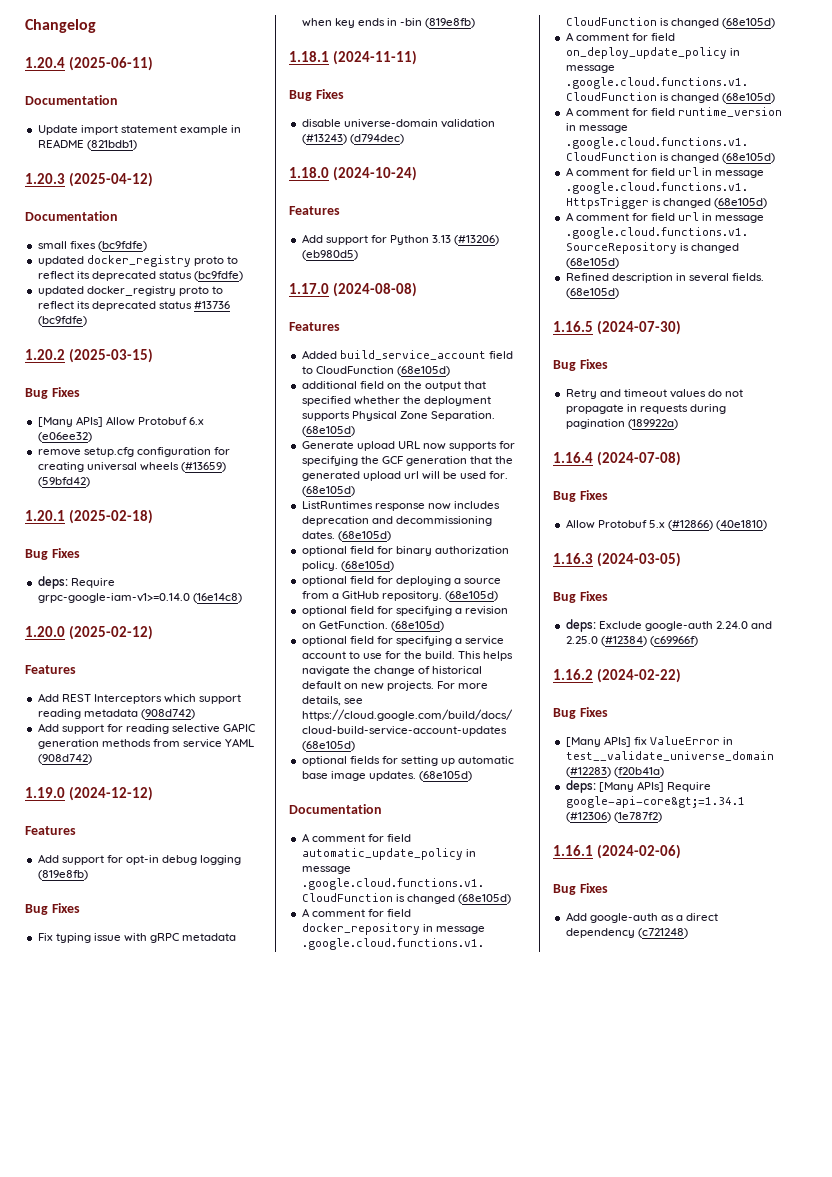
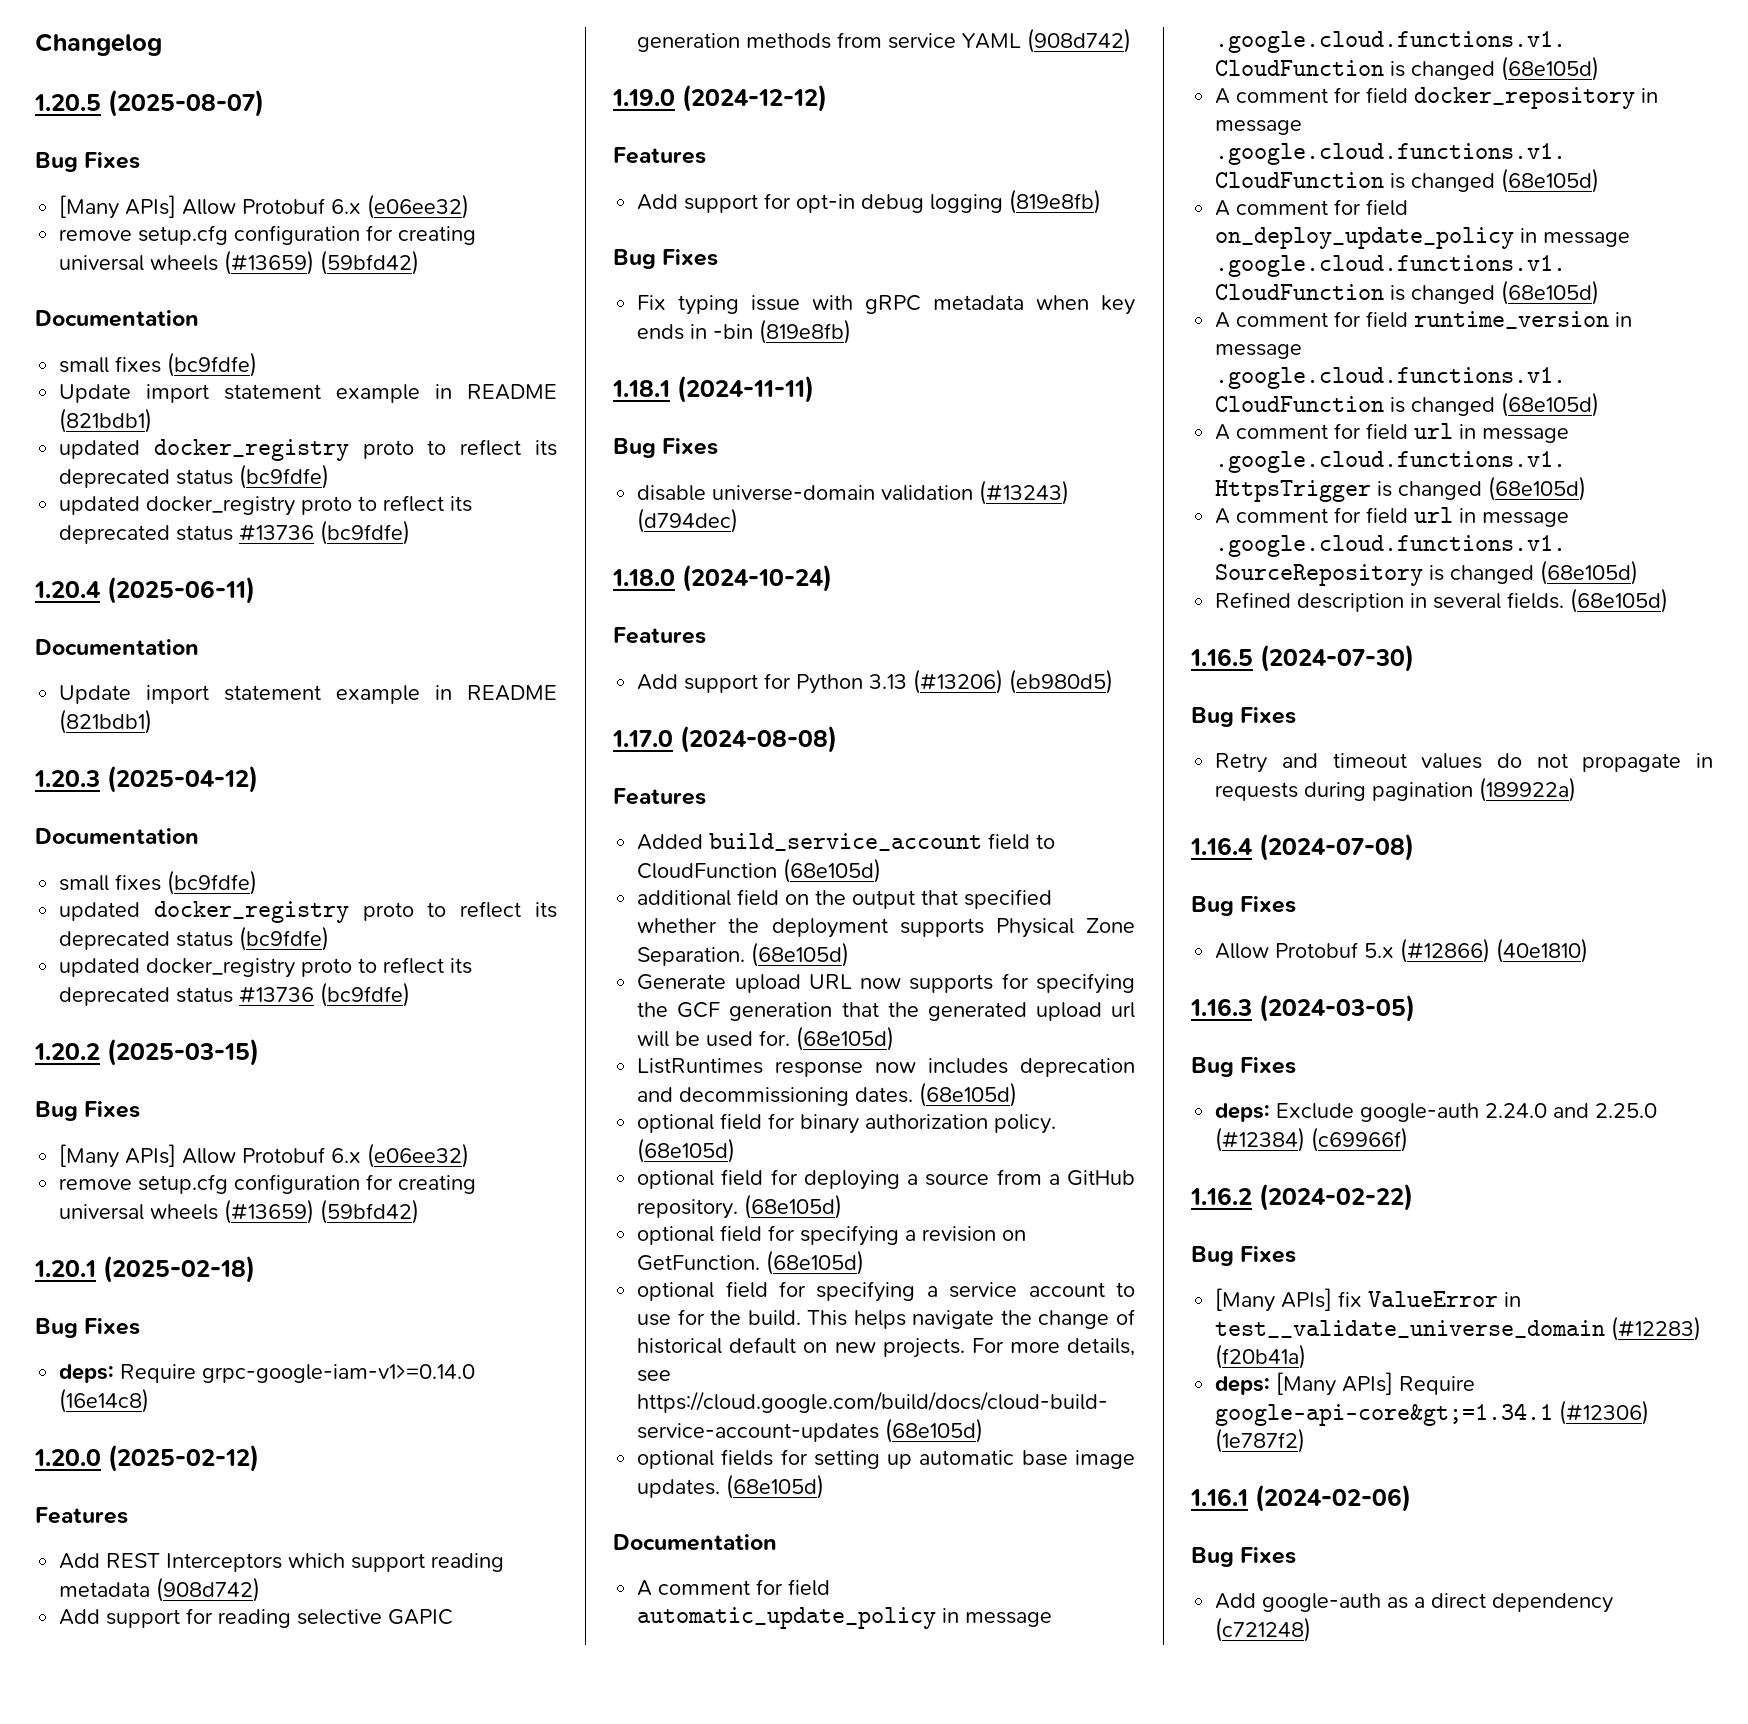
(96, 26) none -> [34,89,264,117] [35,152,141,172] [59,194,470,219] [59,225,477,245] [59,250,420,275] [35,310,199,327] [59,352,258,377] [59,384,557,403] [59,408,153,433] [59,439,557,461] [59,464,330,489] [59,495,473,516] [59,520,411,545] // 1.20.5 (2025-08-07) // Bug Fixes // [Many APIs] Allow Protobuf 6.x (e06ee32) // remove setup.cfg configuration for creating universal wheels (#13659) (59bfd42) // Documentation // small fixes (bc9fdfe) // Update import statement example in README (821bdb1) // updated docker_registry proto to reflect its deprecated status (bc9fdfe) // updated docker_registry proto to reflect its deprecated status #13736 (bc9fdfe)

